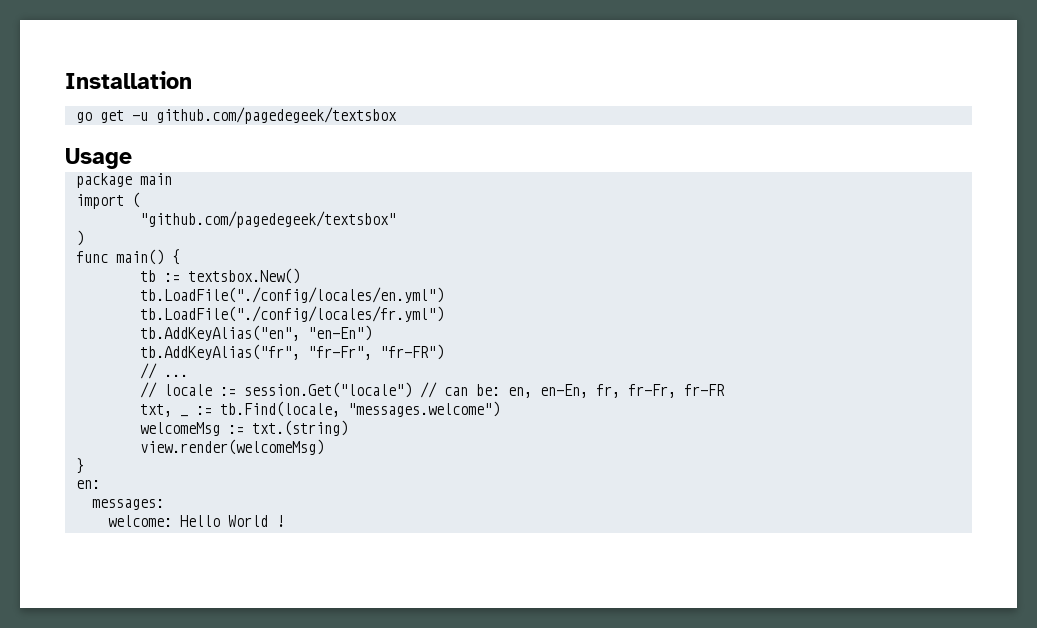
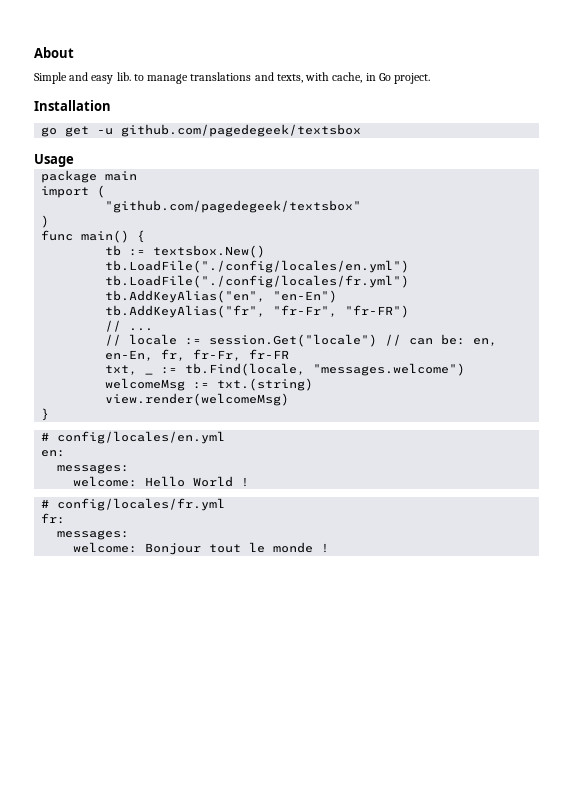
(65, 80) none -> [34,47,74,58] [34,72,431,84] About // Simple and easy lib. to manage translations and texts, with cache, in Go project. //
(84, 466) none -> [41,431,226,444] // # config/locales/en.yml
(284, 521) none -> [41,498,226,511] [41,513,66,524] [57,530,130,540] [73,542,330,555] // # config/locales/fr.yml // fr: // messages: // welcome: Bonjour tout le monde !

